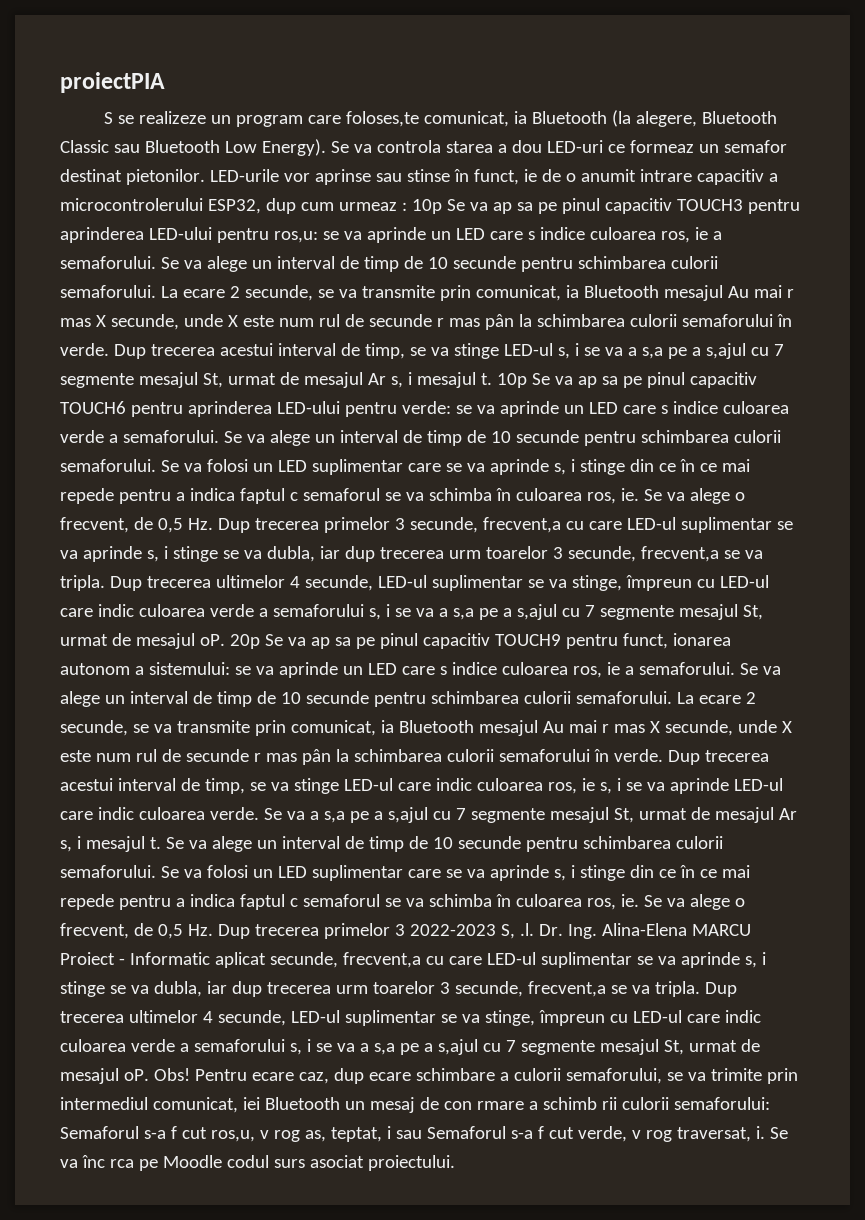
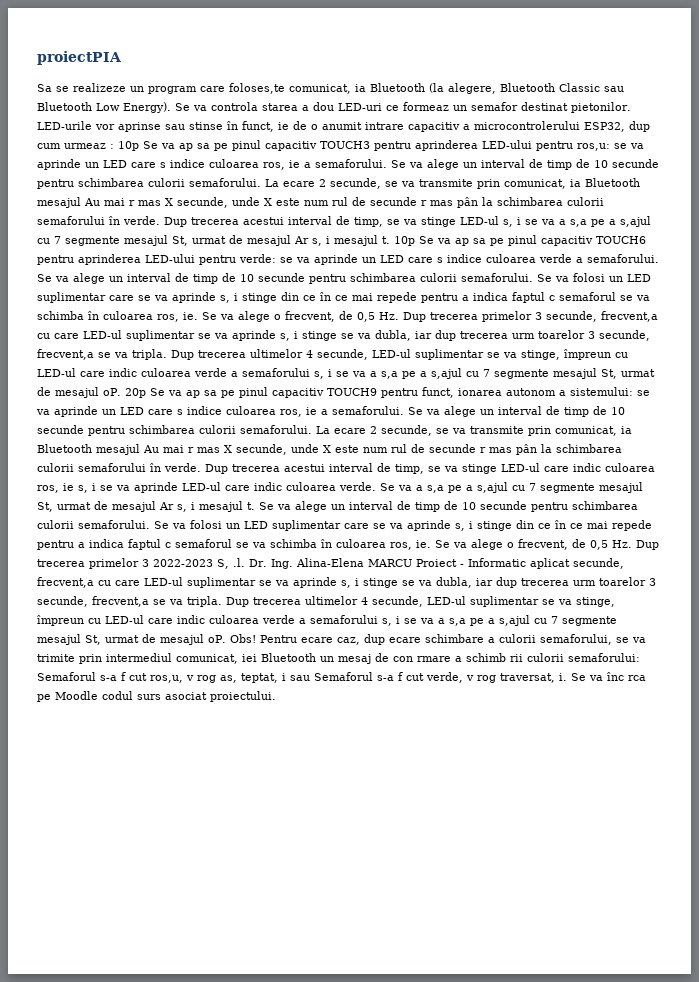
[103,112,113,124] S -> [37,84,52,92] Sa

